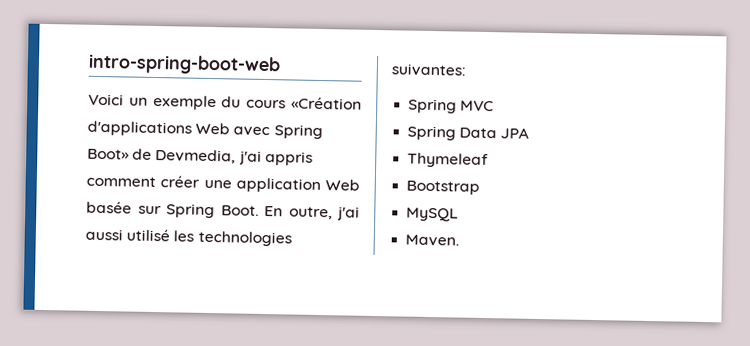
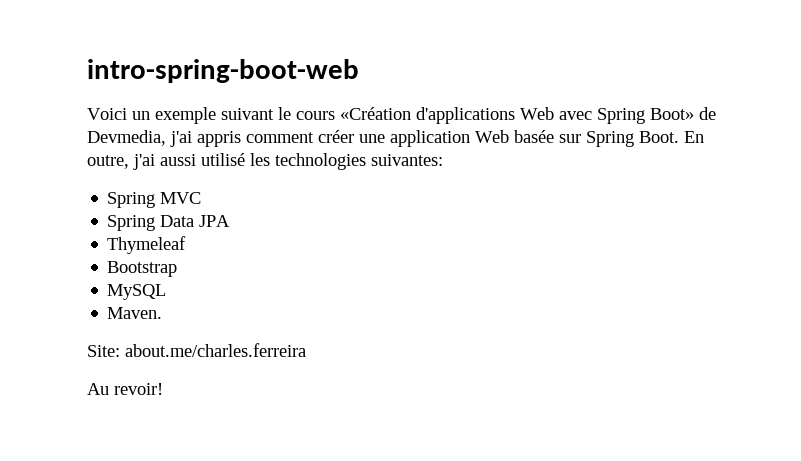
[221,96,242,108] du -> [221,107,291,120] suivant le
(460, 240) none -> [87,343,306,357] [87,383,163,395] // Site: about.me/charles.ferreira // Au revoir!

